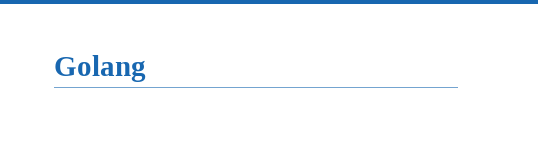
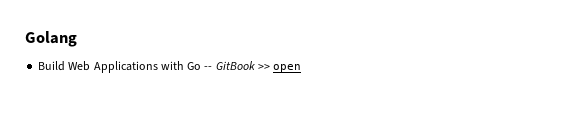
(146, 68) none -> [38,61,302,73] // Build Web Applications with Go -- GitBook >> open

